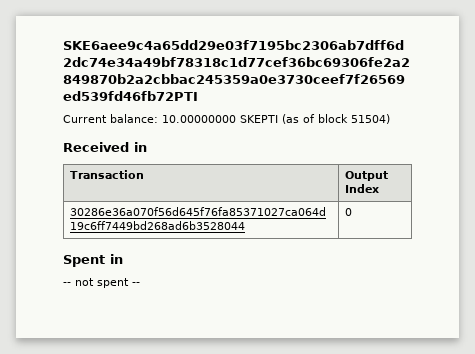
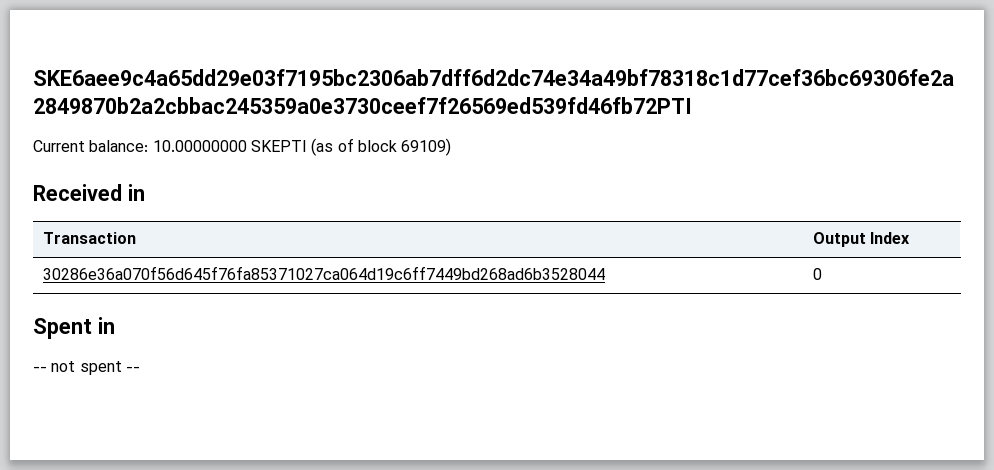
[351,114,390,124] 51504) -> [401,138,452,156] 69109)

